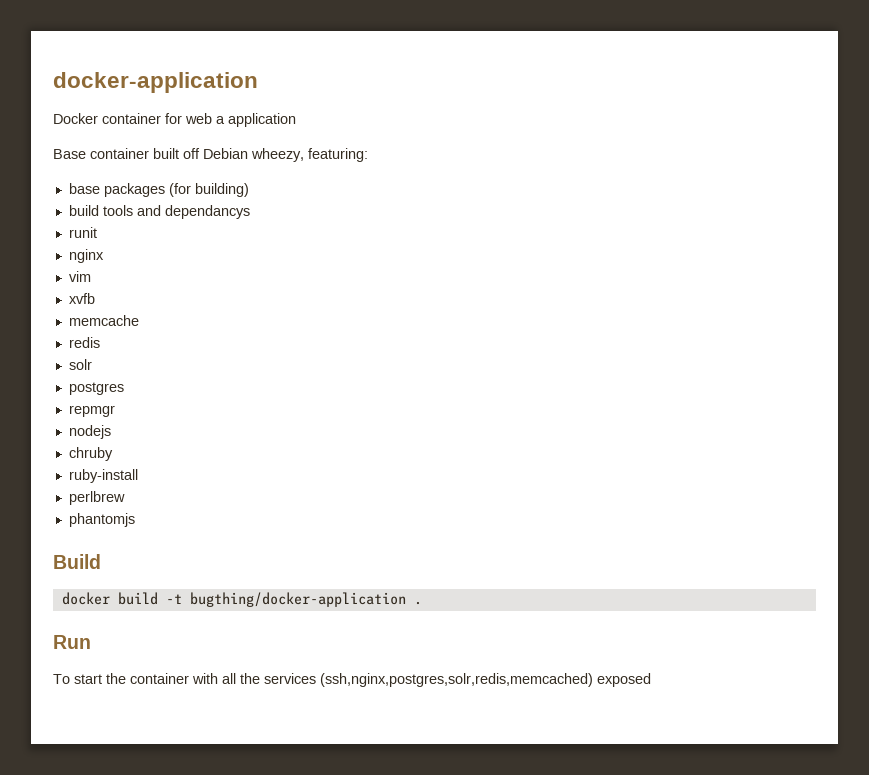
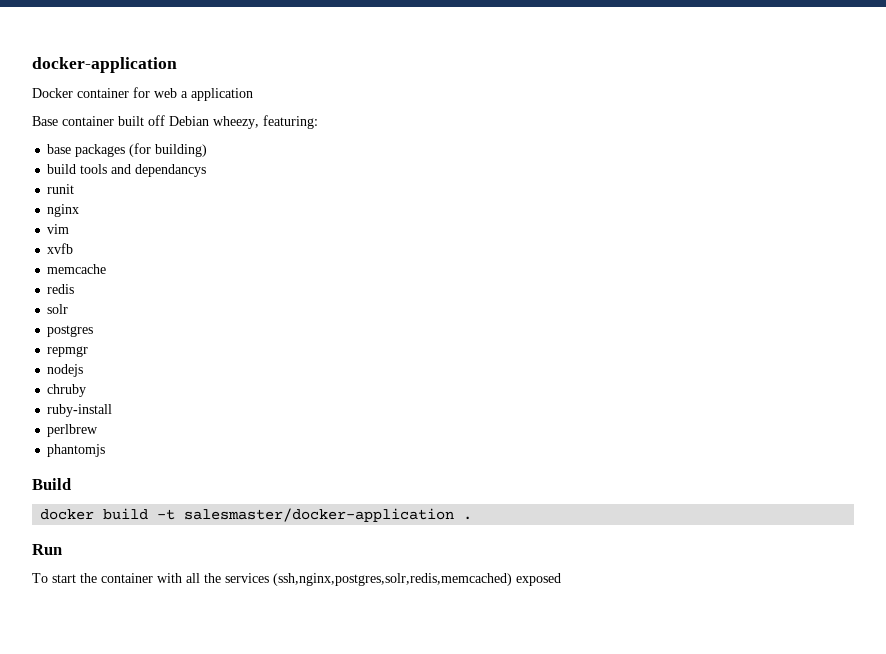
[189,592,406,607] bugthing/docker-application -> [184,508,455,522] salesmaster/docker-application

